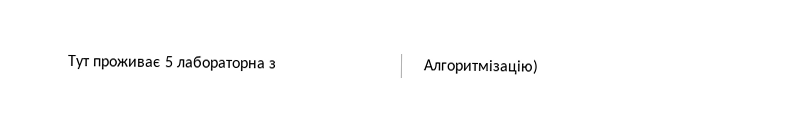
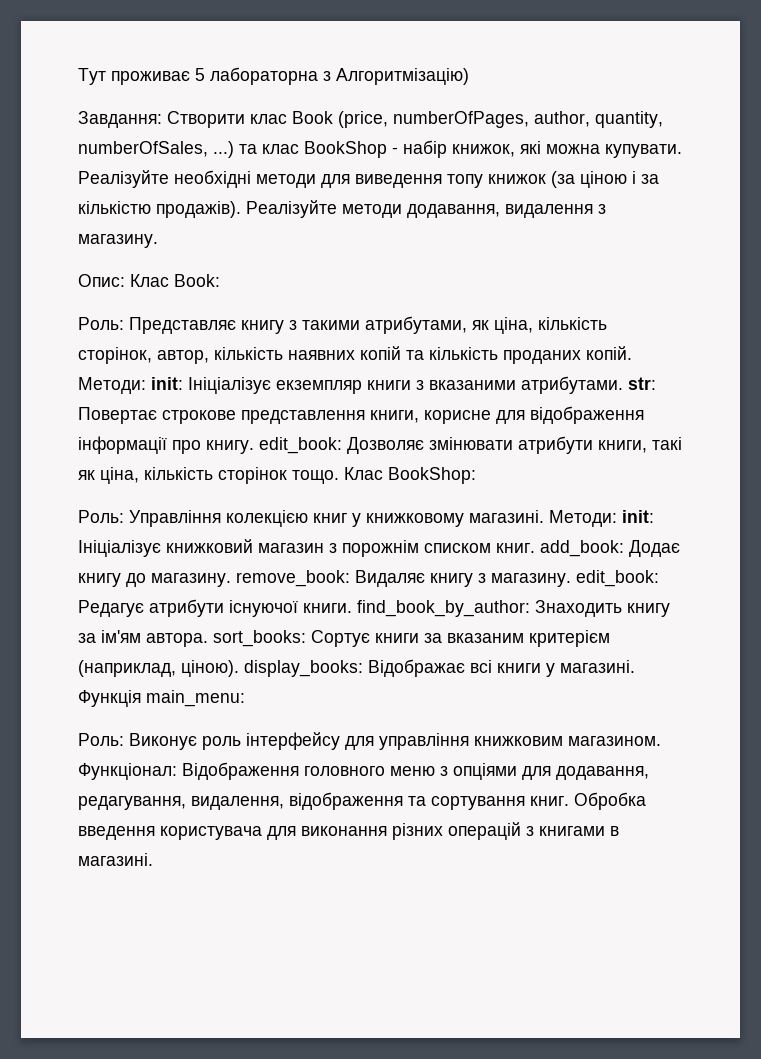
(539, 66) none -> [78,111,663,128] [78,140,682,158] [78,170,659,188] [78,200,606,218] [78,234,158,248] [78,274,220,287] [78,316,607,334] [78,346,632,364] [78,376,656,394] [78,406,644,424] [78,436,682,454] [78,467,476,484] [78,510,654,527] [78,539,680,557] [78,570,659,587] [78,599,670,617] [78,630,610,647] [78,659,635,677] [78,690,245,707] [78,732,661,750] [78,762,649,780] [78,792,646,810] [78,822,619,840] [78,853,153,866] // Завдання: Створити клас Book (price, numberOfPages, author, quantity, numberOfSales, ...) та клас BookShop - набір книжок, які можна купувати. Реалізуйте необхідні методи для виведення топу книжок (за ціною і за кількістю продажів). Реалізуйте методи додавання, видалення з магазину. // Опис: Клас Book: // Роль: Представляє книгу з такими атрибутами, як ціна, кількість сторінок, автор, кількість наявних копій та кількість проданих копій. Методи: init: Ініціалізує екземпляр книги з вказаними атрибутами. str: Повертає строкове представлення книги, корисне для відображення інформації про книгу. edit_book: Дозволяє змінювати атрибути книги, такі як ціна, кількість сторінок тощо. Клас BookShop: // Роль: Управління колекцією книг у книжковому магазині. Методи: init: Ініціалізує книжковий магазин з порожнім списком книг. add_book: Додає книгу до магазину. remove_book: Видаляє книгу з магазину. edit_book: Редагує атрибути існуючої книги. find_book_by_author: Знаходить книгу за ім'ям автора. sort_books: Сортує книги за вказаним критерієм (наприклад, ціною). display_books: Відображає всі книги у магазині. Функція main_menu: // Роль: Виконує роль інтерфейсу для управління книжковим магазином. Функціонал: Відображення головного меню з опціями для додавання, редагування, видалення, відображення та сортування книг. Обробка введення користувача для виконання різних операцій з книгами в магазині.

